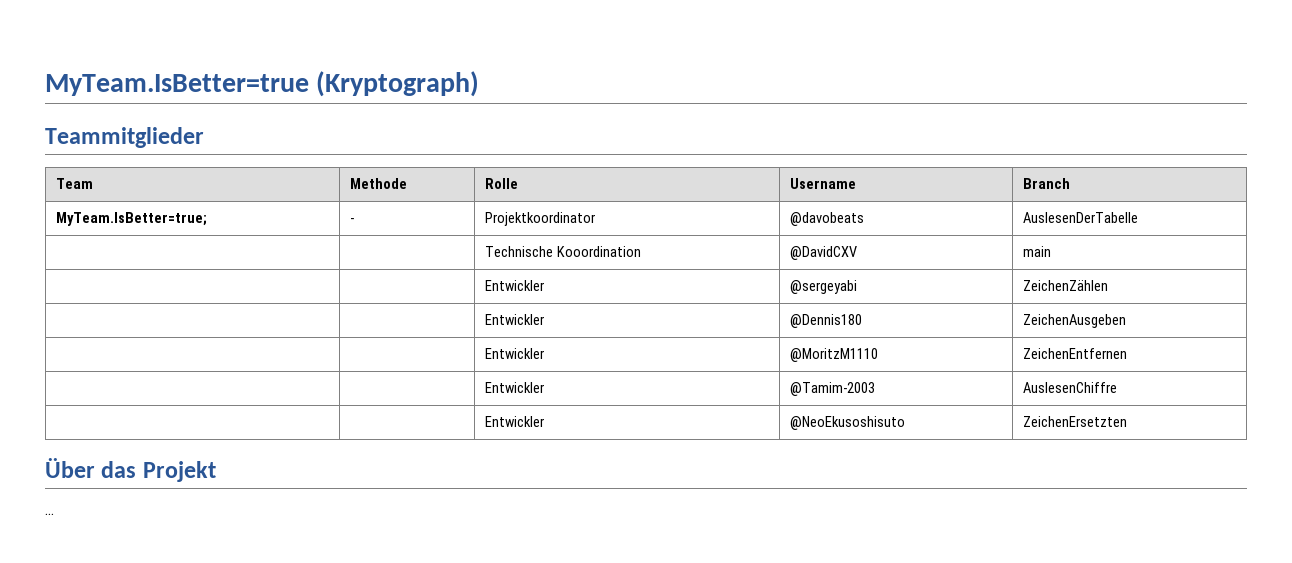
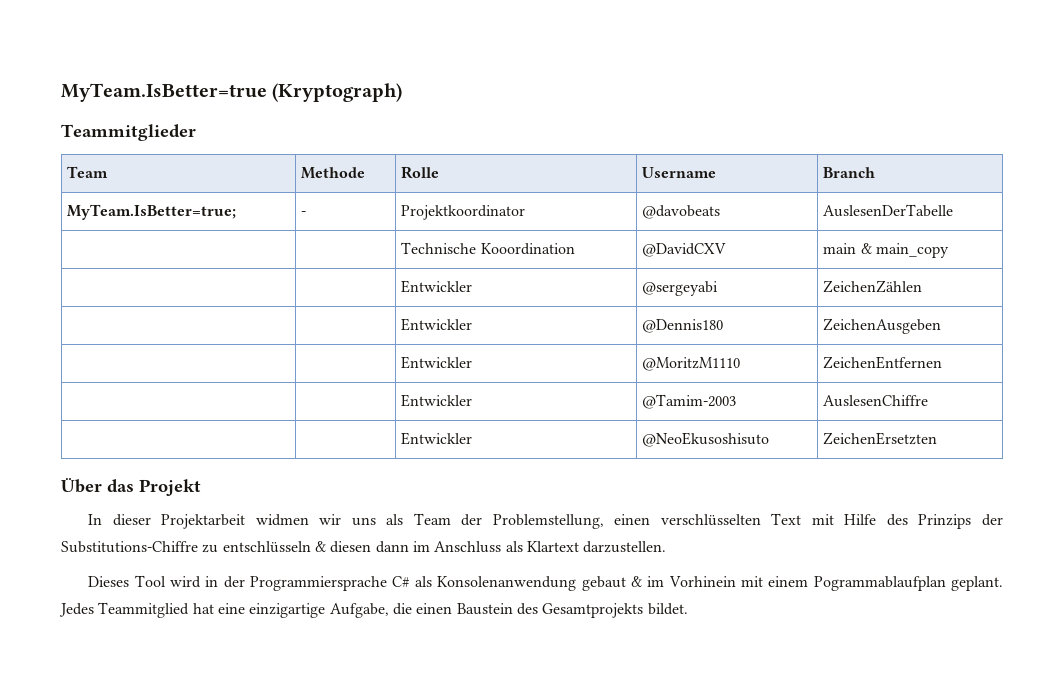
(1052, 251) none -> [860,243,950,258] & main_copy
[45,513,54,515] ... -> [88,513,1003,529] [61,541,667,553] [88,575,1003,591] [59,602,688,618] In dieser Projektarbeit widmen wir uns als Team der Problemstellung, einen verschlüsselten Text mit Hilfe des Prinzips der Substitutions-Chiffre zu entschlüsseln & diesen dann im Anschluss als Klartext darzustellen. // Dieses Tool wird in der Programmiersprache C# als Konsolenanwendung gebaut & im Vorhinein mit einem Pogrammablaufplan geplant. Jedes Teammitglied hat eine einzigartige Aufgabe, die einen Baustein des Gesamtprojekts bildet.

